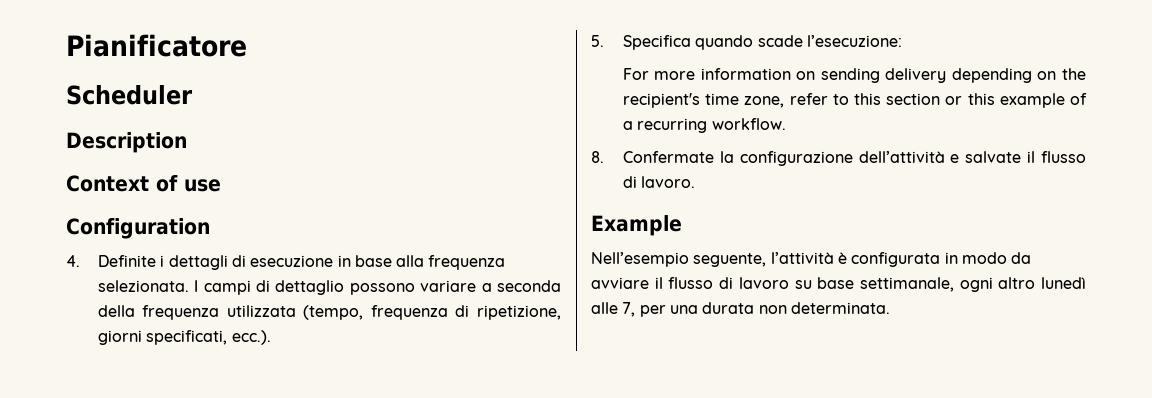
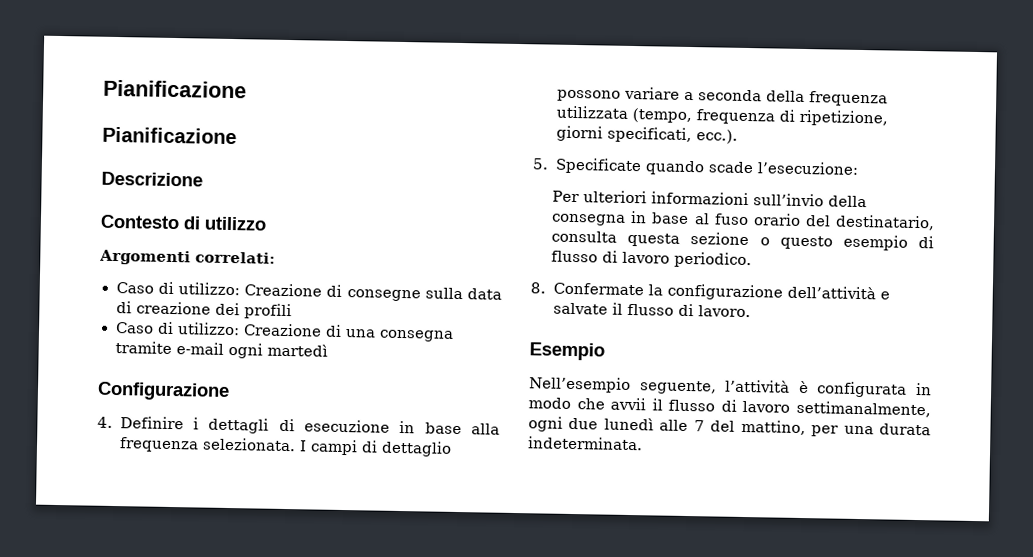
[66,34,247,57] [66,85,193,105] [66,132,187,153] [66,175,221,192] [66,218,210,239] Pianificatore // Scheduler // Description // Context of use // Configuration -> [103,79,247,99] [102,126,237,145] [101,171,203,187] [100,214,267,231] [99,249,276,266] [115,281,503,302] [115,301,292,320] [114,321,454,342] [114,340,328,359] [97,381,230,401] Pianificazione // Pianificazione // Descrizione // Contesto di utilizzo // Argomenti correlati: // Caso di utilizzo: Creazione di consegne sulla data di creazione dei profili // Caso di utilizzo: Creazione di una consegna tramite e-mail ogni martedì // Configurazione
[97,255,156,267] Definite -> [119,416,184,430] Definire
[622,35,691,50] Specifica -> [554,157,642,175] Specificate
[622,68,1086,83] [622,93,1087,108] [622,118,786,133] For more information on sending delivery depending on the recipient's time zone, refer to this section or this example of a recurring workflow. -> [552,190,868,208] [551,210,935,231] [551,230,934,251] [551,250,753,269] Per ulteriori informazioni sull’invio della consegna in base al fuso orario del destinatario, consulta questa sezione o questo esempio di flusso di lavoro periodico.
[591,215,682,236] Example -> [529,342,605,361] Esempio
[1011,252,1032,264] [591,277,649,289] da avviare -> [576,397,647,411] che avvii
[794,277,1086,292] [591,302,636,317] su base settimanale, ogni altro lunedì alle 7, -> [796,400,931,418] [528,416,806,436] settimanalmente, ogni due lunedì alle 7 del mattino,
[758,302,890,314] non determinata. -> [528,436,643,451] indeterminata.

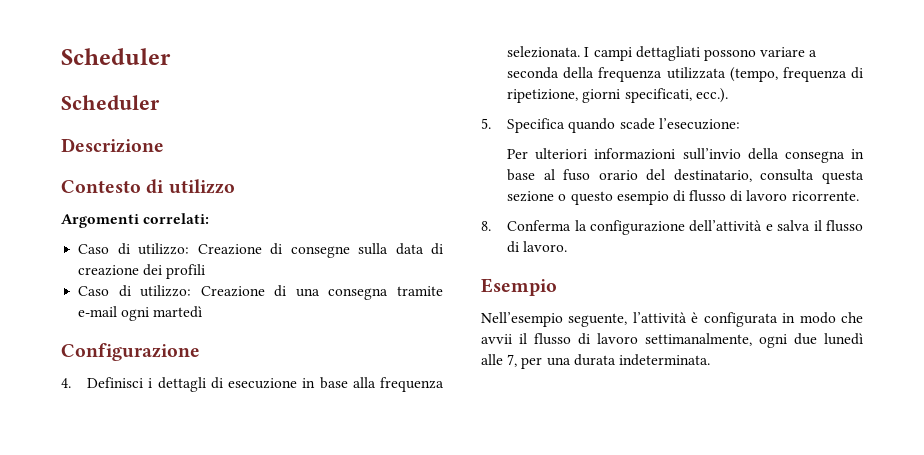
[103,79,247,99] [102,126,237,145] Pianificazione // Pianificazione -> [61,48,171,65] [61,95,160,110] Scheduler // Scheduler
[119,416,184,430] Definire -> [87,377,144,388] Definisci
[360,440,452,457] di dettaglio -> [635,46,700,61] dettagliati
[554,157,642,175] Specificate -> [507,118,566,133] Specifica
[674,251,753,269] periodico. -> [791,191,859,201] ricorrente.
[552,282,644,296] Confermate -> [507,220,572,231] Conferma
[552,302,608,315] salvate -> [777,220,811,231] salva
[693,419,806,436] 7 del mattino, -> [507,354,518,367] 7,

